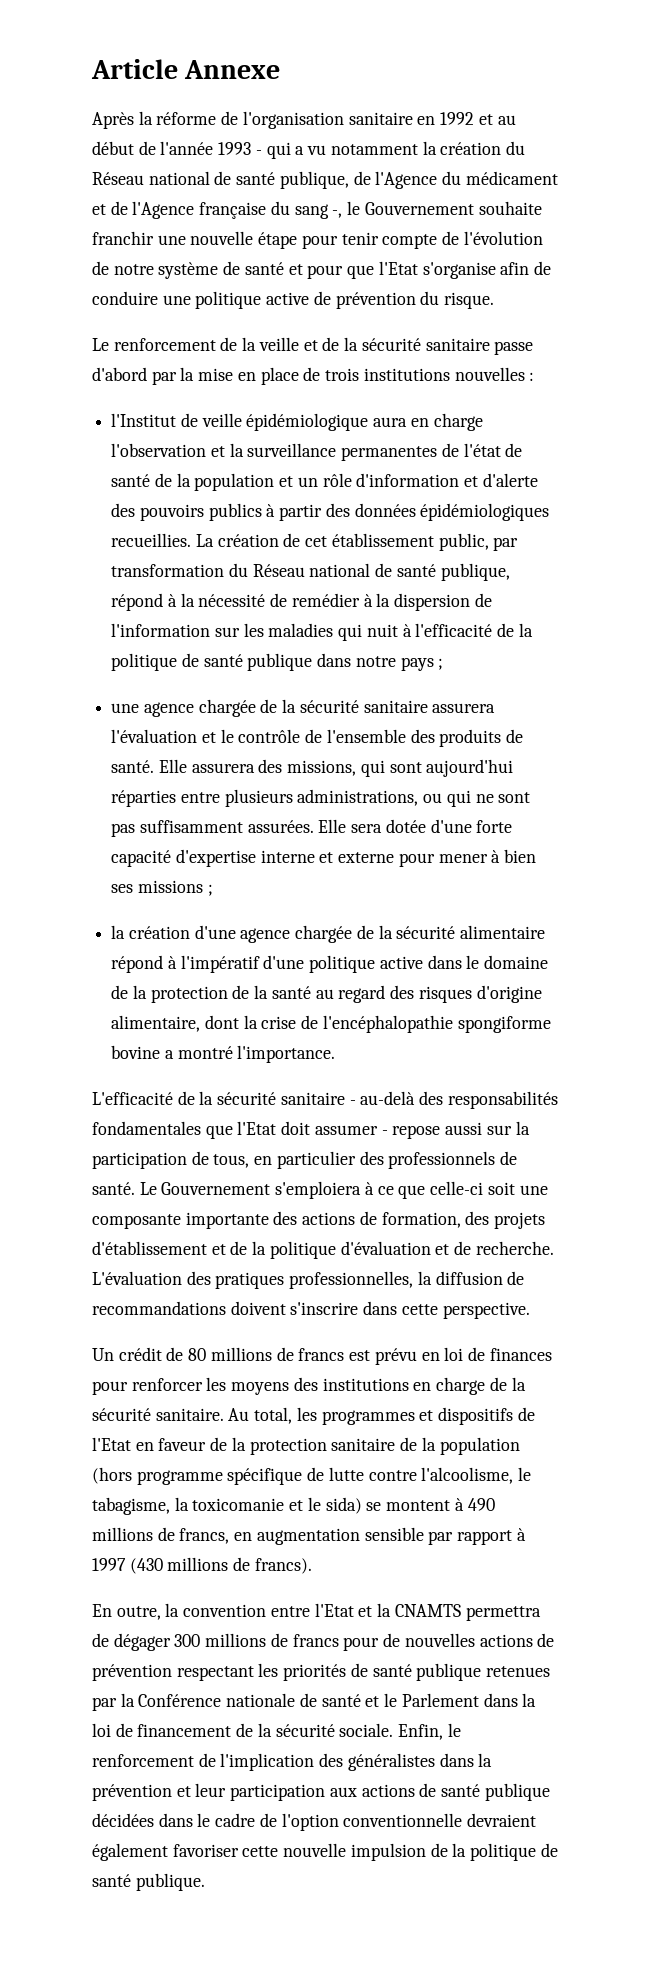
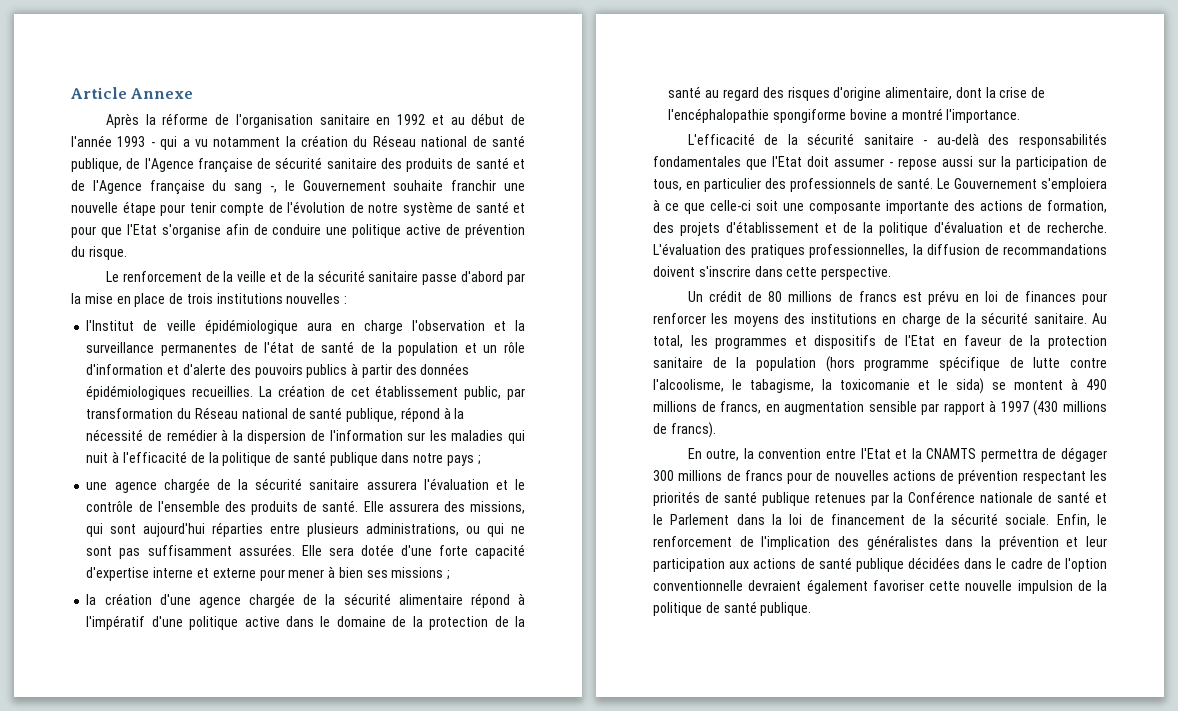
[442,171,558,185] du médicament -> [197,157,509,173] française de sécurité sanitaire des produits de santé

